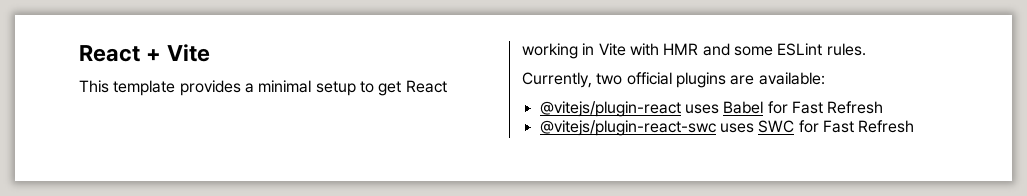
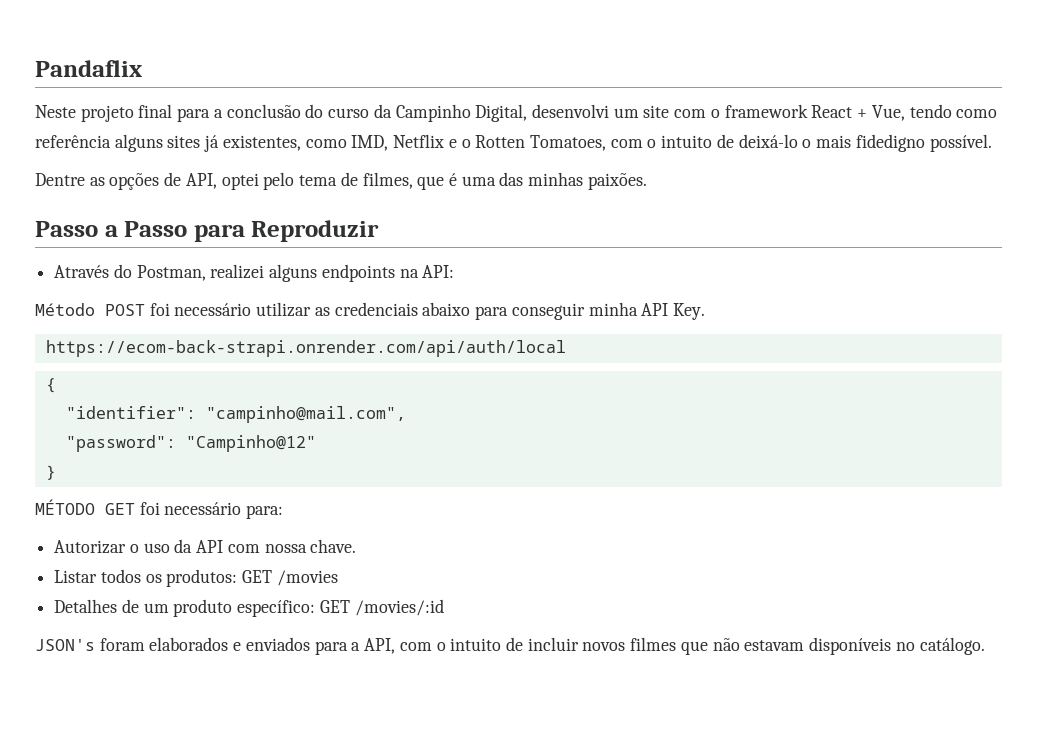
[79,44,211,62] [79,80,447,96] [522,43,866,59] [522,72,825,88] [539,101,884,117] [539,120,915,136] React + Vite // This template provides a minimal setup to get React working in Vite with HMR and some ESLint rules. // Currently, two official plugins are available: // @vitejs/plugin-react uses Babel for Fast Refresh // @vitejs/plugin-react-swc uses SWC for Fast Refresh -> [35,60,142,77] [35,104,998,122] [35,134,992,152] [35,172,647,190] [35,220,380,242] [54,264,455,282] [35,302,705,320] [45,340,566,357] [45,378,56,393] [65,406,406,423] [65,435,316,452] [45,465,56,480] [35,499,284,519] [54,539,357,554] [54,569,338,587] [54,599,444,617] [35,637,985,655] Pandaflix // Neste projeto final para a conclusão do curso da Campinho Digital, desenvolvi um site com o framework React + Vue, tendo como referência alguns sites já existentes, como IMD, Netflix e o Rotten Tomatoes, com o intuito de deixá-lo o mais fidedigno possível. // Dentre as opções de API, optei pelo tema de filmes, que é uma das minhas paixões. // Passo a Passo para Reproduzir // Através do Postman, realizei alguns endpoints na API: // Método POST foi necessário utilizar as credenciais abaixo para conseguir minha API Key. // https://ecom-back-strapi.onrender.com/api/auth/local // { // "identifier": "campinho@mail.com", // "password": "Campinho@12" // } // MÉTODO GET foi necessário para: // Autorizar o uso da API com nossa chave. // Listar todos os produtos: GET /movies // Detalhes de um produto específico: GET /movies/:id // JSON's foram elaborados e enviados para a API, com o intuito de incluir novos filmes que não estavam disponíveis no catálogo.

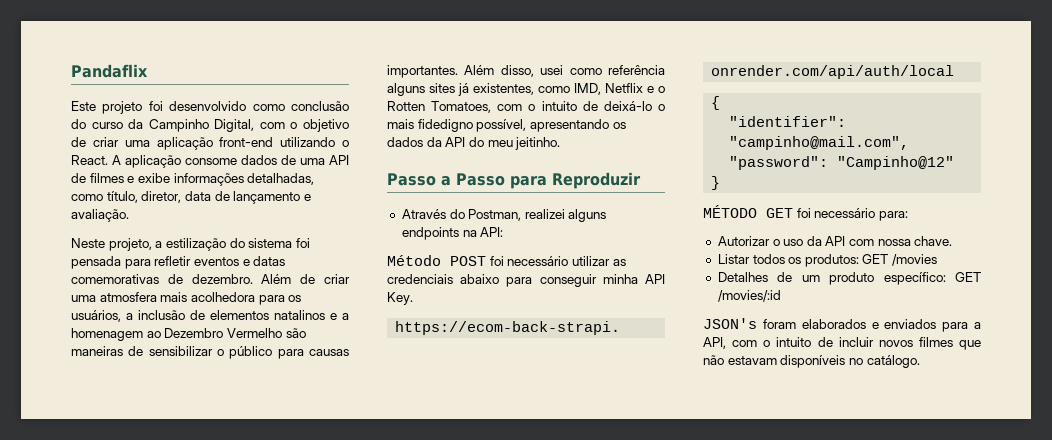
[35,104,223,122] Neste projeto final para a -> [71,101,285,114] Este projeto foi desenvolvido como
[531,104,952,121] desenvolvi um site com o framework React + Vue, tendo -> [259,119,350,132] [71,137,349,150] [71,155,349,168] [71,173,315,186] [71,191,311,204] [71,209,129,222] [71,238,310,251] [71,256,286,269] [71,274,350,284] [71,292,302,305] [71,310,349,322] [71,328,306,341] [71,346,350,359] [387,65,564,78] com o objetivo de criar uma aplicação front-end utilizando o React. A aplicação consome dados de uma API de filmes e exibe informações detalhadas, como título, diretor, data de lançamento e avaliação. // Neste projeto, a estilização do sistema foi pensada para refletir eventos e datas comemorativas de dezembro. Além de criar uma atmosfera mais acolhedora para os usuários, a inclusão de elementos natalinos e a homenagem ao Dezembro Vermelho são maneiras de sensibilizar o público para causas importantes. Além disso, usei
[929,134,992,152] [35,172,647,190] possível. // Dentre as opções de API, optei pelo tema de filmes, que é uma das minhas paixões. -> [476,119,626,132] [387,137,561,150] possível, apresentando os dados da API do meu jeitinho.

